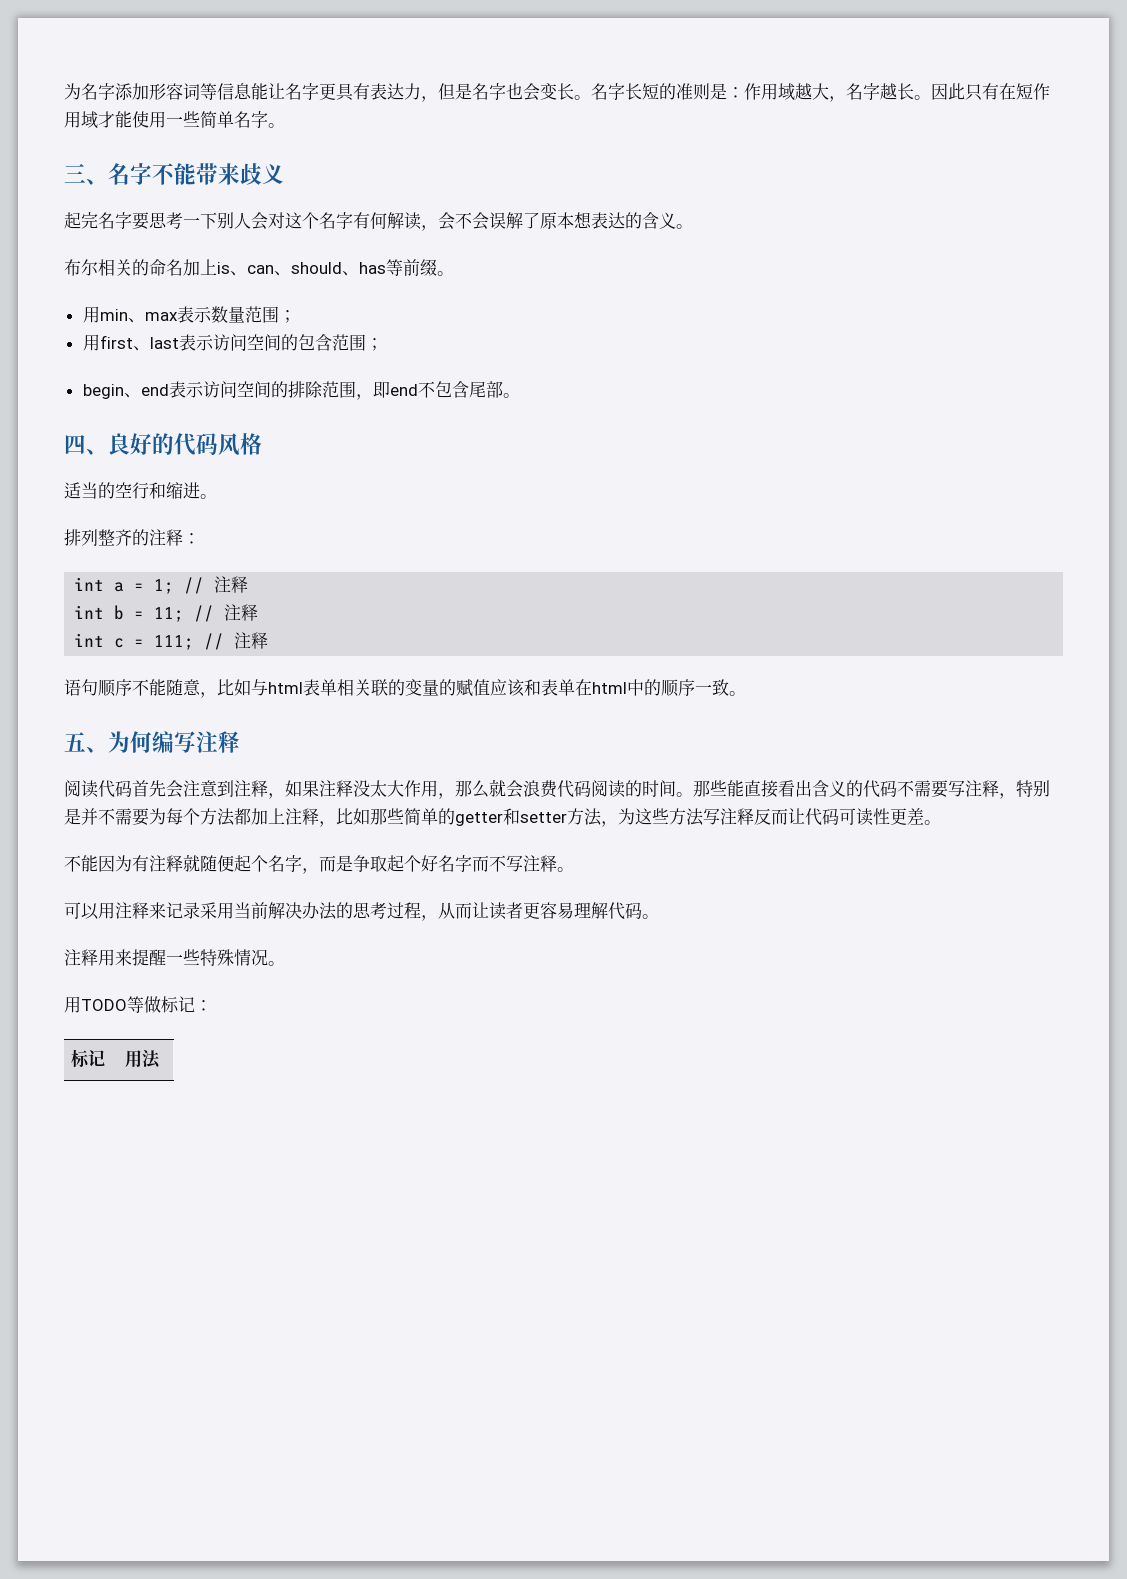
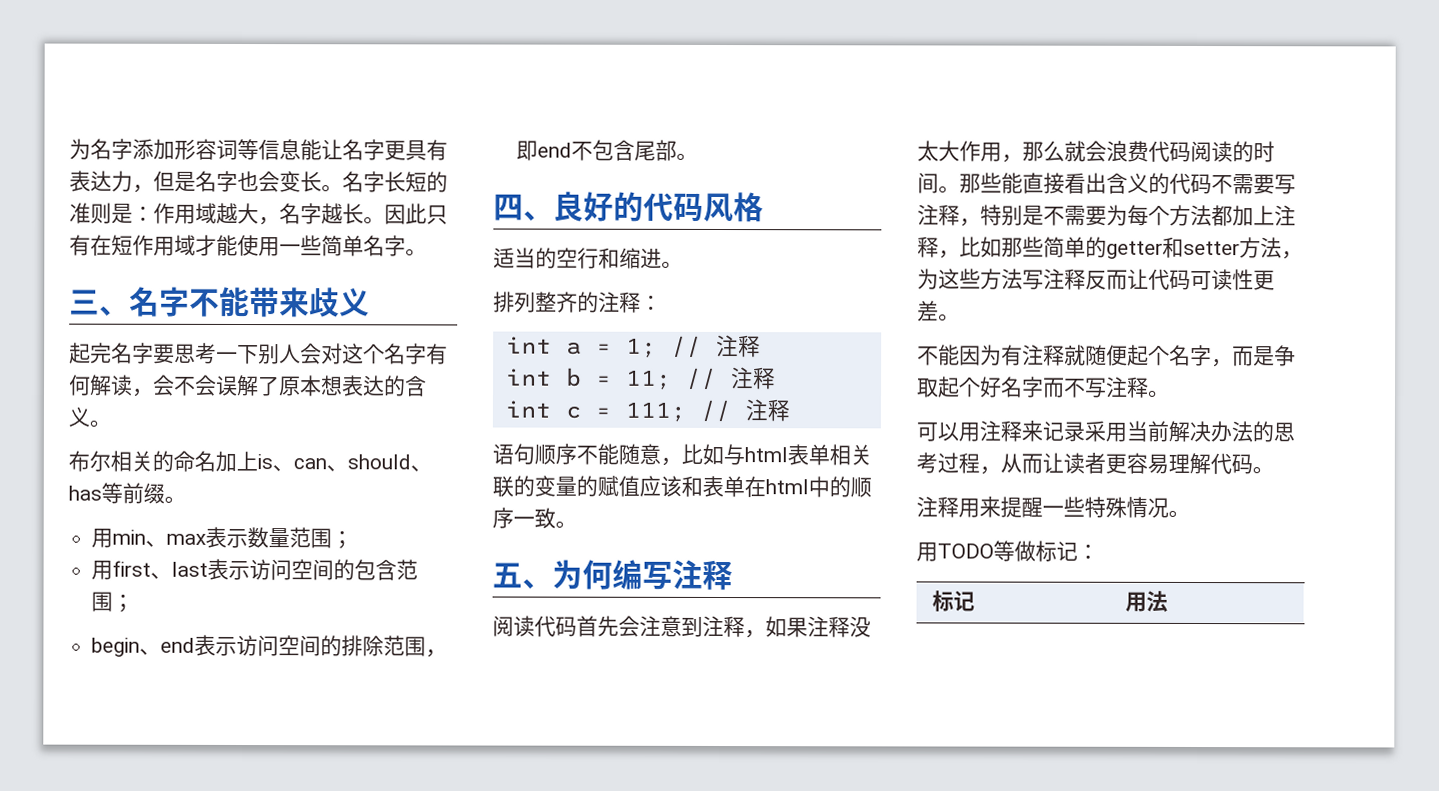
[81,808,98,825] 并 -> (1044, 215) none

